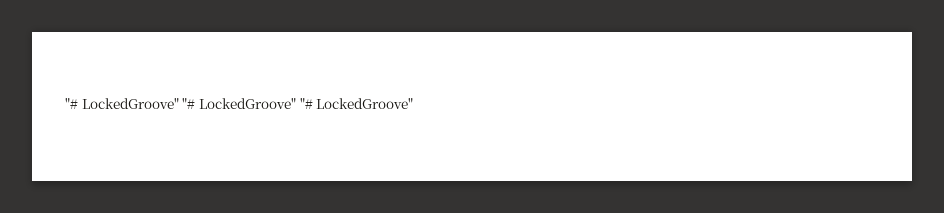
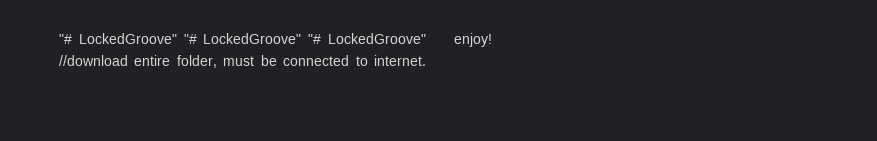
(414, 103) none -> [59,55,426,68] [454,33,492,47] //download entire folder, must be connected to internet. enjoy!

